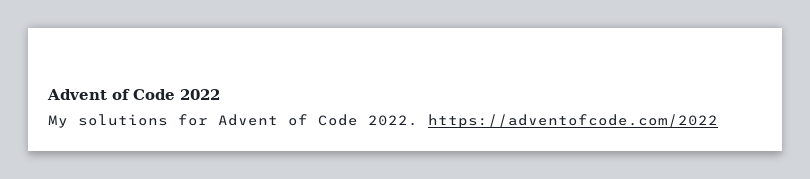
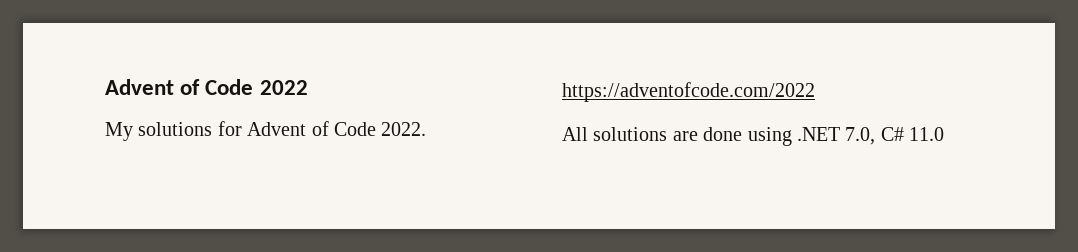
(718, 121) none -> [562,127,945,146] // All solutions are done using .NET 7.0, C# 11.0

